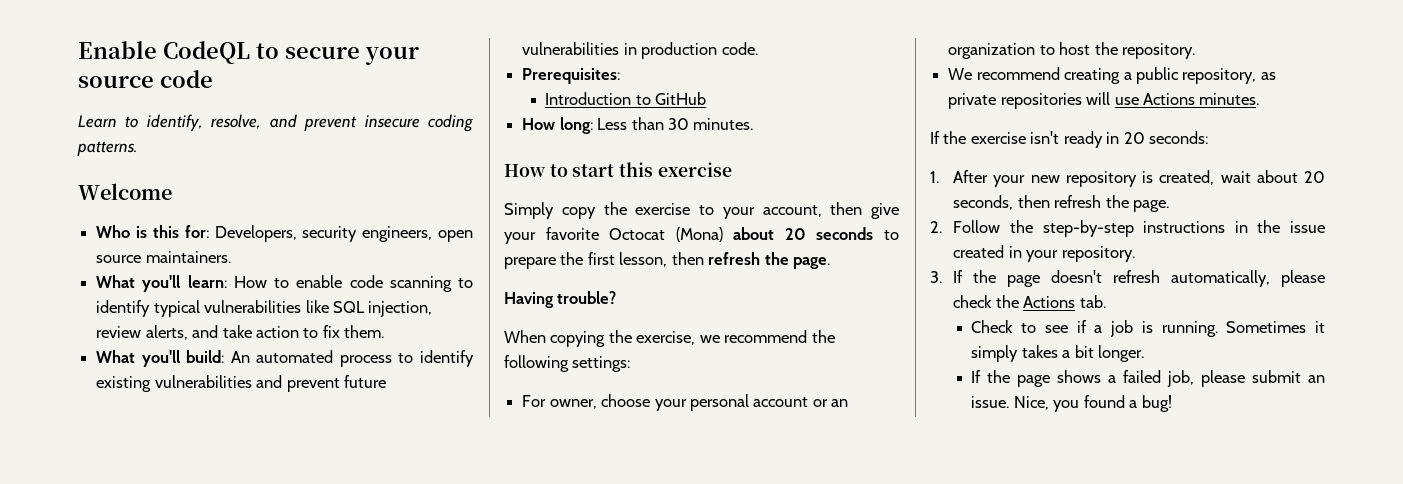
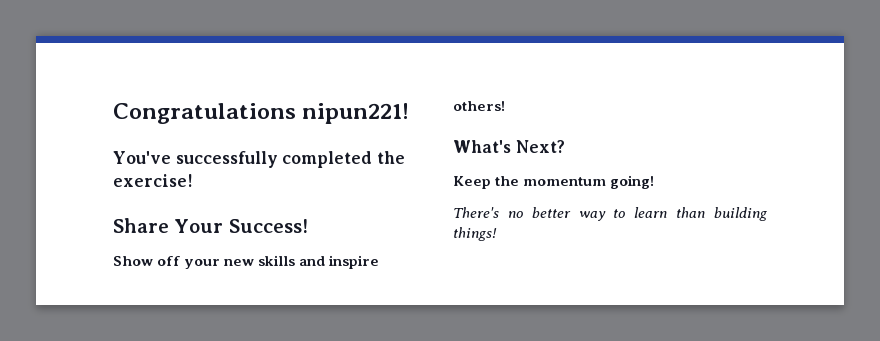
[78,41,419,65] [78,70,213,88] [78,114,473,132] [77,141,137,156] [78,183,172,200] [96,225,473,242] [96,251,231,263] [96,275,474,292] [96,300,433,317] [96,325,385,340] [96,350,475,367] [96,375,386,392] [522,42,758,59] [522,68,621,84] [545,92,707,105] [522,117,754,134] [504,162,732,177] [504,202,899,219] [504,227,899,244] [504,252,831,269] [504,291,617,308] [504,330,835,347] [504,355,631,372] [522,394,849,411] [948,42,1195,59] [948,67,1276,84] [948,92,1260,109] [930,131,1209,148] [930,170,1325,187] [953,195,1170,212] [930,220,1325,237] [953,245,1135,262] [930,270,1325,287] [953,295,1106,308] [971,320,1325,337] [971,345,1145,362] [971,370,1325,387] [971,395,1172,412] Enable CodeQL to secure your source code // Learn to identify, resolve, and prevent insecure coding patterns. // Welcome // Who is this for: Developers, security engineers, open source maintainers. // What you'll learn: How to enable code scanning to identify typical vulnerabilities like SQL injection, review alerts, and take action to fix them. // What you'll build: An automated process to identify existing vulnerabilities and prevent future vulnerabilities in production code. // Prerequisites: // Introduction to GitHub // How long: Less than 30 minutes. // How to start this exercise // Simply copy the exercise to your account, then give your favorite Octocat (Mona) about 20 seconds to prepare the first lesson, then refresh the page. // Having trouble? // When copying the exercise, we recommend the following settings: // For owner, choose your personal account or an organization to host the repository. // We recommend creating a public repository, as private repositories will use Actions minutes. // If the exercise isn't ready in 20 seconds: // 1. After your new repository is created, wait about 20 seconds, then refresh the page. // 2. Follow the step-by-step instructions in the issue created in your repository. // 3. If the page doesn't refresh automatically, please check the Actions tab. // Check to see if a job is running. Sometimes it simply takes a bit longer. // If the page shows a failed job, please submit an issue. Nice, you found a bug! -> [113,103,410,124] [113,151,406,168] [113,174,193,187] [113,218,308,233] [113,255,380,269] [453,101,505,111] [453,140,565,153] [453,175,655,189] [453,207,767,221] [453,227,497,241] Congratulations nipun221! // You've successfully completed the exercise! // Share Your Success! // Show off your new skills and inspire others! // What's Next? // Keep the momentum going! // There's no better way to learn than building things!

